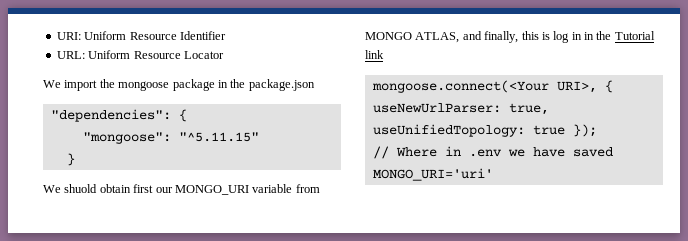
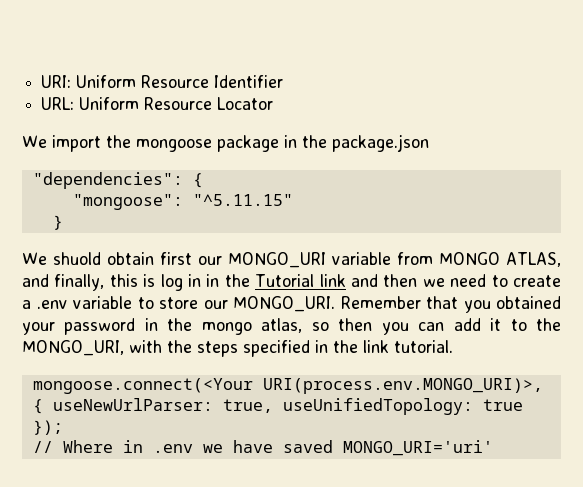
(384, 54) none -> [350,274,561,287] [22,296,561,313] [22,318,561,335] [22,340,453,357] and then we need to create a .env variable to store our MONGO_URI. Remember that you obtained your password in the mongo atlas, so then you can add it to the MONGO_URI, with the steps specified in the link tutorial.
[556,81,597,93] URI>, -> [262,378,543,394] URI(process.env.MONGO_URI)>,

